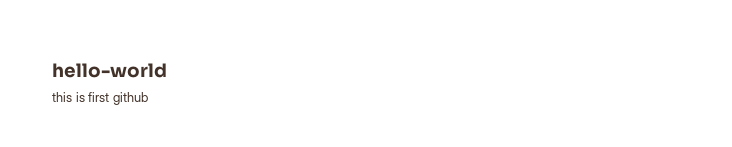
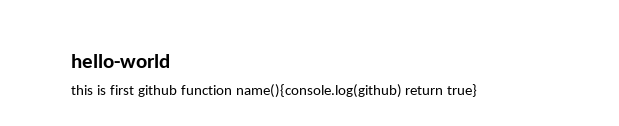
(148, 98) none -> [180,84,478,98] function name(){console.log(github) return true}

